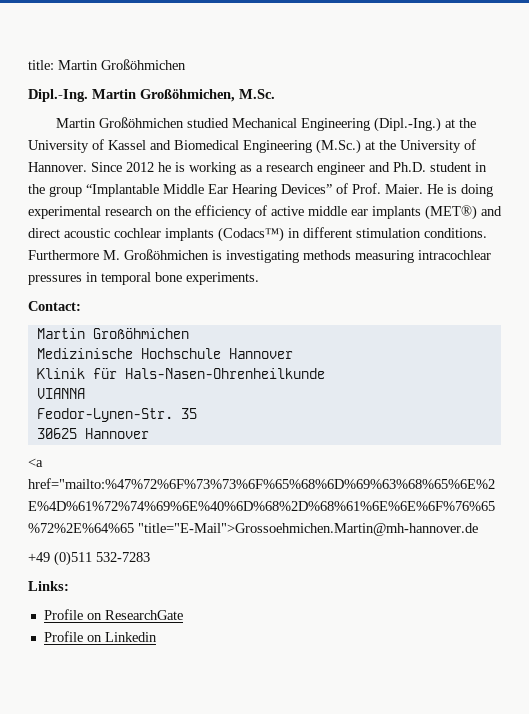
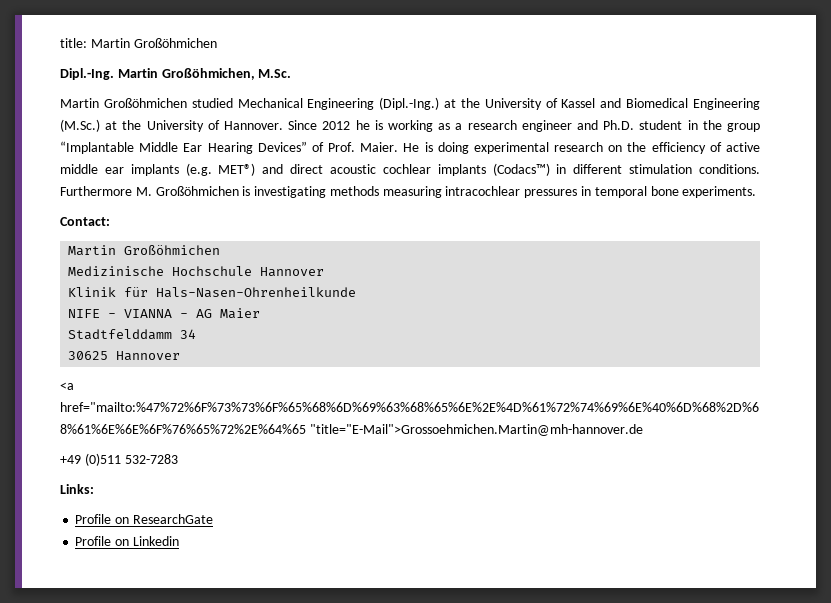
[425,205,477,220] (MET®) -> [185,163,256,176] (e.g. MET®)
(325, 373) none -> [68,309,117,318] NIFE -
[36,408,197,422] // Feodor-Lynen-Str. 35 -> [180,308,261,319] [68,329,197,340] - AG Maier // Stadtfelddamm 34

